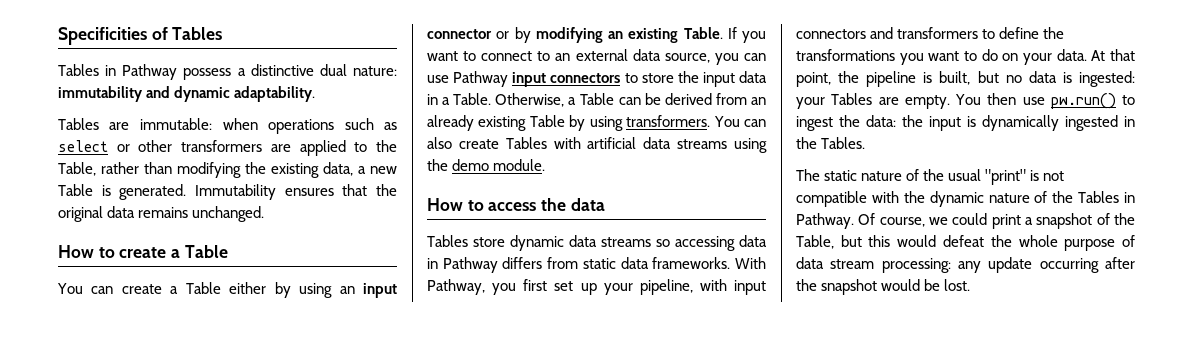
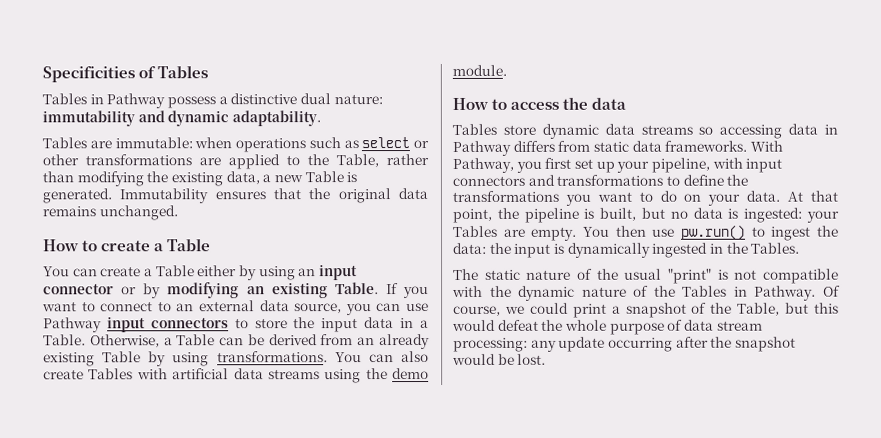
[181,140,263,152] transformers -> [85,154,192,166] transformations
[626,115,711,127] transformers. -> [216,351,328,363] transformations.
[897,27,979,39] transformers -> [556,174,664,186] transformations

